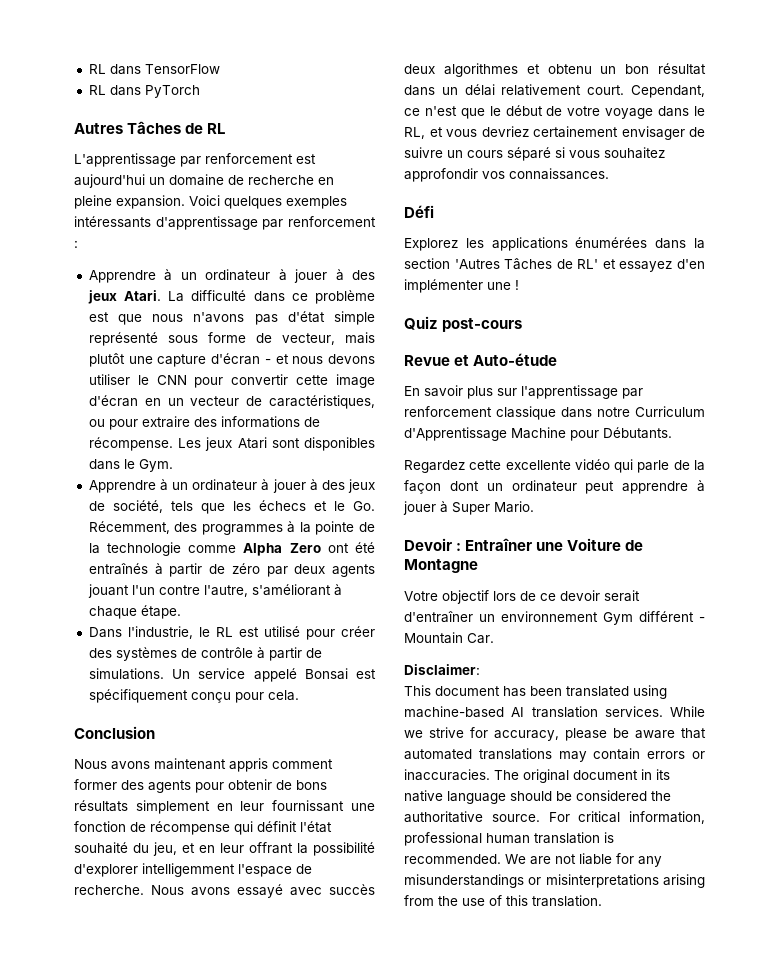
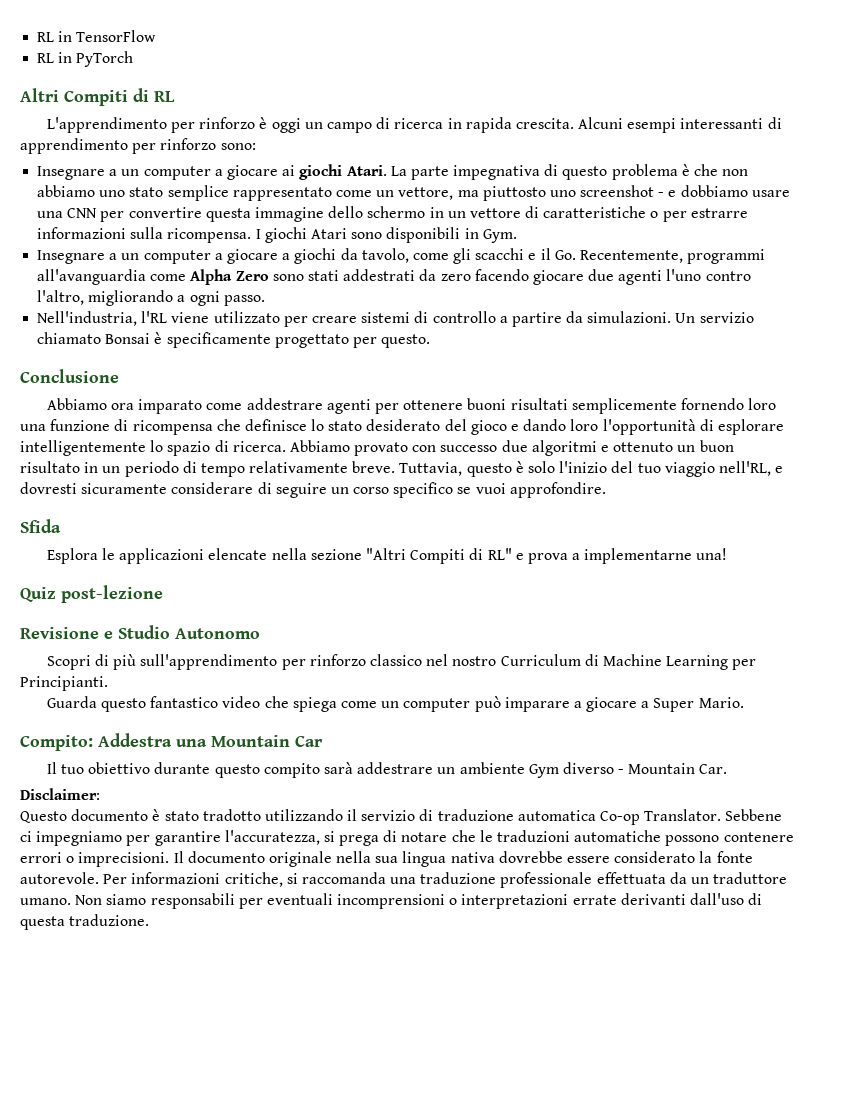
[88,64,141,75] RL dans -> [37,31,73,42] RL in
[109,85,141,96] dans -> [58,52,73,63] in
[74,121,226,134] [74,153,316,167] [74,174,334,188] [74,195,347,209] [74,216,376,230] [74,240,78,248] [88,269,375,283] [87,290,375,304] [88,311,375,325] [88,332,375,346] [88,353,375,367] [88,374,375,388] [88,395,375,409] [88,416,320,430] [88,437,375,451] [88,459,173,472] [88,479,376,493] [88,500,376,514] [88,521,375,535] [88,542,375,556] [88,563,375,577] [87,584,342,598] [88,605,181,619] [88,626,375,640] [88,647,322,661] [88,668,376,682] [88,689,299,703] [74,726,155,739] [74,758,333,772] [74,779,327,793] [74,800,376,814] [74,821,332,835] [74,842,375,856] [74,863,312,877] [74,884,375,898] [404,63,706,77] [404,84,705,98] [404,105,705,119] [404,126,705,140] [404,147,665,161] [404,168,609,182] [404,205,434,218] [404,237,705,251] [404,258,705,272] [404,279,519,293] [404,316,523,332] [404,353,558,366] [404,385,643,399] [404,406,705,420] [404,427,672,441] [404,459,705,473] [404,480,705,494] [403,501,534,515] [404,538,644,551] [404,559,478,573] [404,590,640,604] [404,611,705,625] [404,632,494,644] [404,664,480,675] [404,685,667,699] [404,706,705,718] [404,727,706,741] [404,748,705,762] [404,769,670,783] [404,790,671,804] [404,811,705,824] [404,832,614,846] [404,853,662,867] [404,874,705,888] [404,895,602,907] Autres Tâches de RL // L'apprentissage par renforcement est aujourd'hui un domaine de recherche en pleine expansion. Voici quelques exemples intéressants d'apprentissage par renforcement : // Apprendre à un ordinateur à jouer à des jeux Atari. La difficulté dans ce problème est que nous n'avons pas d'état simple représenté sous forme de vecteur, mais plutôt une capture d'écran - et nous devons utiliser le CNN pour convertir cette image d'écran en un vecteur de caractéristiques, ou pour extraire des informations de récompense. Les jeux Atari sont disponibles dans le Gym. // Apprendre à un ordinateur à jouer à des jeux de société, tels que les échecs et le Go. Récemment, des programmes à la pointe de la technologie comme Alpha Zero ont été entraînés à partir de zéro par deux agents jouant l'un contre l'autre, s'améliorant à chaque étape. // Dans l'industrie, le RL est utilisé pour créer des systèmes de contrôle à partir de simulations. Un service appelé Bonsai est spécifiquement conçu pour cela. // Conclusion // Nous avons maintenant appris comment former des agents pour obtenir de bons résultats simplement en leur fournissant une fonction de récompense qui définit l'état souhaité du jeu, et en leur offrant la possibilité d'explorer intelligemment l'espace de recherche. Nous avons essayé avec succès deux algorithmes et obtenu un bon résultat dans un délai relativement court. Cependant, ce n'est que le début de votre voyage dans le RL, et vous devriez certainement envisager de suivre un cours séparé si vous souhaitez approfondir vos connaissances. // Défi // Explorez les applications énumérées dans la section 'Autres Tâches de RL' et essayez d'en implémenter une ! // Quiz post-cours // Revue et Auto-étude // En savoir plus sur l'apprentissage par renforcement classique dans notre Curriculum d'Apprentissage Machine pour Débutants. // Regardez cette excellente vidéo qui parle de la façon dont un ordinateur peut apprendre à jouer à Super Mario. // Devoir : Entraîner une Voiture de Montagne // Votre objectif lors de ce devoir serait d'entraîner un environnement Gym différent - Mountain Car. // Disclaimer: // This document has been translated using machine-based AI translation services. While we strive for accuracy, please be aware that automated translations may contain errors or inaccuracies. The original document in its native language should be considered the authoritative source. For critical information, professional human translation is recommended. We are not liable for any misunderstandings or misinterpretations arising from the use of this translation. -> [20,88,175,106] [46,117,782,133] [20,138,256,154] [37,164,749,180] [37,185,790,201] [37,206,748,222] [37,227,517,243] [37,248,766,264] [37,269,751,285] [37,290,265,306] [37,311,754,327] [37,332,431,348] [20,369,119,383] [46,398,777,414] [20,419,784,435] [20,440,734,456] [20,461,784,477] [20,482,606,498] [20,519,61,533] [46,548,728,564] [20,585,163,603] [20,625,260,639] [46,654,757,670] [20,676,108,691] [46,696,744,712] [20,733,323,751] [46,762,728,778] [20,788,100,800] [20,809,783,825] [20,830,794,846] [20,851,753,867] [20,872,788,888] [20,893,763,909] [20,914,150,930] Altri Compiti di RL // L'apprendimento per rinforzo è oggi un campo di ricerca in rapida crescita. Alcuni esempi interessanti di apprendimento per rinforzo sono: // Insegnare a un computer a giocare ai giochi Atari. La parte impegnativa di questo problema è che non abbiamo uno stato semplice rappresentato come un vettore, ma piuttosto uno screenshot - e dobbiamo usare una CNN per convertire questa immagine dello schermo in un vettore di caratteristiche o per estrarre informazioni sulla ricompensa. I giochi Atari sono disponibili in Gym. // Insegnare a un computer a giocare a giochi da tavolo, come gli scacchi e il Go. Recentemente, programmi all'avanguardia come Alpha Zero sono stati addestrati da zero facendo giocare due agenti l'uno contro l'altro, migliorando a ogni passo. // Nell'industria, l'RL viene utilizzato per creare sistemi di controllo a partire da simulazioni. Un servizio chiamato Bonsai è specificamente progettato per questo. // Conclusione // Abbiamo ora imparato come addestrare agenti per ottenere buoni risultati semplicemente fornendo loro una funzione di ricompensa che definisce lo stato desiderato del gioco e dando loro l'opportunità di esplorare intelligentemente lo spazio di ricerca. Abbiamo provato con successo due algoritmi e ottenuto un buon risultato in un periodo di tempo relativamente breve. Tuttavia, questo è solo l'inizio del tuo viaggio nell'RL, e dovresti sicuramente considerare di seguire un corso specifico se vuoi approfondire. // Sfida // Esplora le applicazioni elencate nella sezione "Altri Compiti di RL" e prova a implementarne una! // Quiz post-lezione // Revisione e Studio Autonomo // Scopri di più sull'apprendimento per rinforzo classico nel nostro Curriculum di Machine Learning per Principianti. // Guarda questo fantastico video che spiega come un computer può imparare a giocare a Super Mario. // Compito: Addestra una Mountain Car // Il tuo obiettivo durante questo compito sarà addestrare un ambiente Gym diverso - Mountain Car. // Disclaimer: // Questo documento è stato tradotto utilizzando il servizio di traduzione automatica Co-op Translator. Sebbene ci impegniamo per garantire l'accuratezza, si prega di notare che le traduzioni automatiche possono contenere errori o imprecisioni. Il documento originale nella sua lingua nativa dovrebbe essere considerato la fonte autorevole. Per informazioni critiche, si raccomanda una traduzione professionale effettuata da un traduttore umano. Non siamo responsabili per eventuali incomprensioni o interpretazioni errate derivanti dall'uso di questa traduzione.

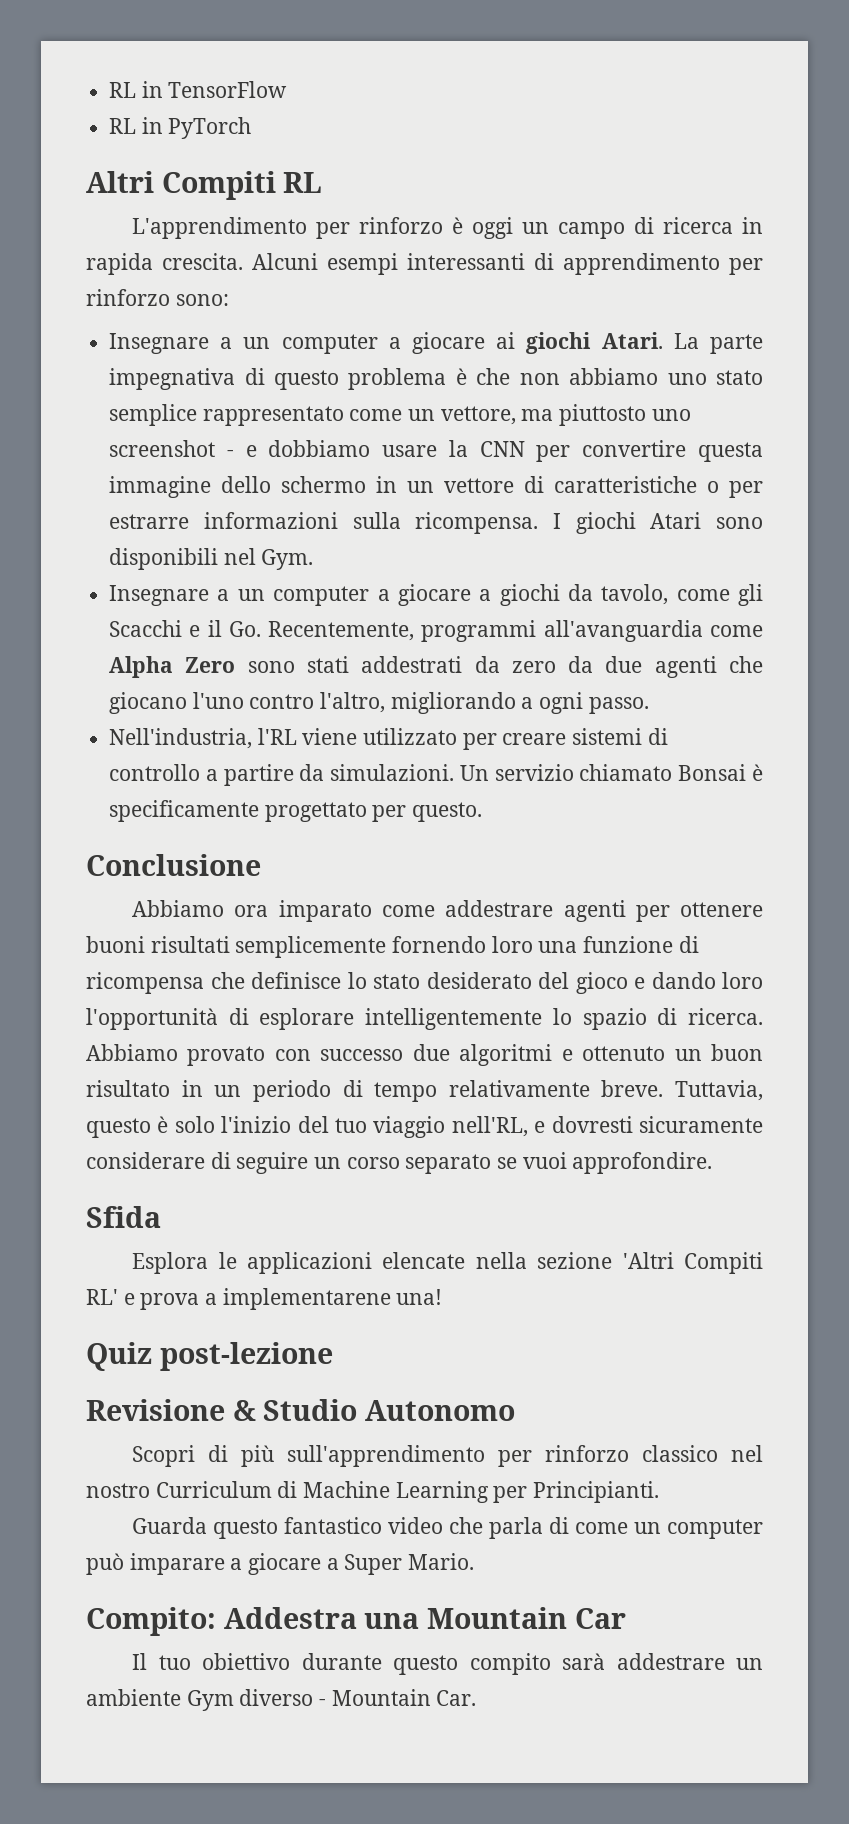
[133,88,149,102] di -> (276, 185) none
[37,211,64,218] una -> [448,440,468,457] la
[464,228,479,239] in -> [223,548,256,565] nel
[475,248,525,260] scacchi -> [109,620,183,637] Scacchi
[474,269,663,285] facendo giocare due agenti -> [568,656,763,678] [109,692,188,714] da due agenti che giocano
[393,482,454,498] specifico -> [405,1154,492,1174] separato
[365,548,512,564] "Altri Compiti di RL" -> [622,1252,763,1274] [86,1289,118,1305] 'Altri Compiti RL'
[584,548,693,564] implementarne -> [222,1288,391,1310] implementarene
[104,631,113,639] e -> [232,1400,256,1421] &
[292,697,337,712] spiega -> [489,1517,570,1539] parla di
[20,788,100,800] [20,809,783,825] [20,830,794,846] [20,851,753,867] [20,872,788,888] [20,893,763,909] [20,914,150,930] // Disclaimer: // Questo documento è stato tradotto utilizzando il servizio di traduzione automatica Co-op Translator. Sebbene ci impegniamo per garantire l'accuratezza, si prega di notare che le traduzioni automatiche possono contenere errori o imprecisioni. Il documento originale nella sua lingua nativa dovrebbe essere considerato la fonte autorevole. Per informazioni critiche, si raccomanda una traduzione professionale effettuata da un traduttore umano. Non siamo responsabili per eventuali incomprensioni o interpretazioni errate derivanti dall'uso di questa traduzione. -> (477, 1698) none

